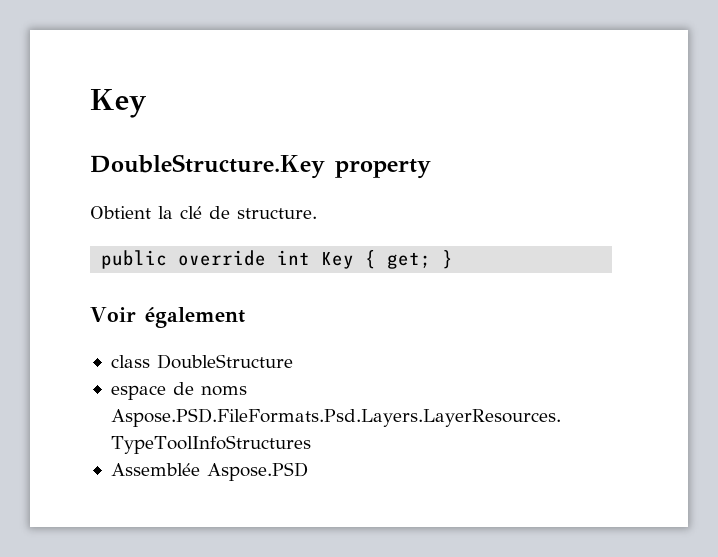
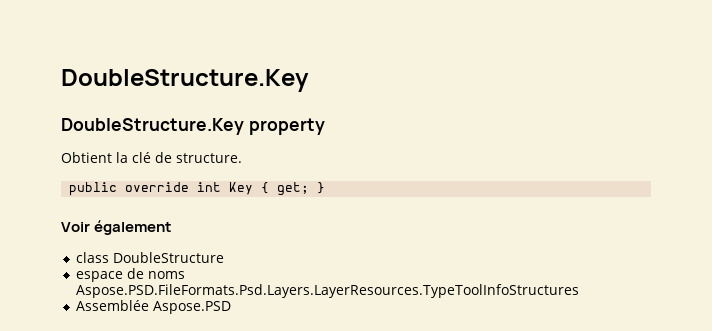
[90,89,146,118] Key -> [61,69,309,92] DoubleStructure.Key

